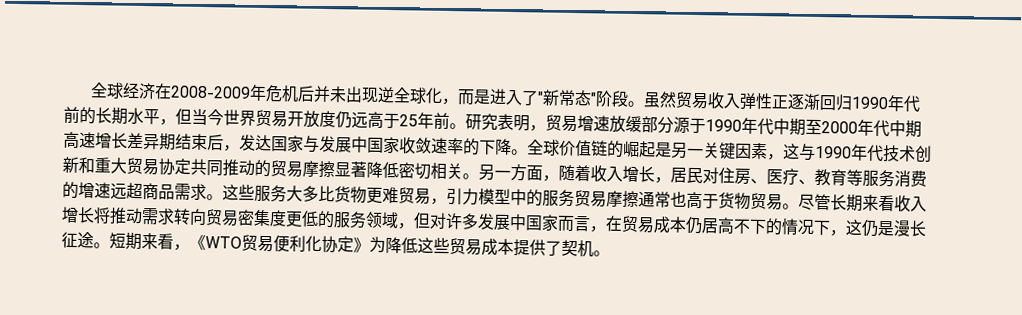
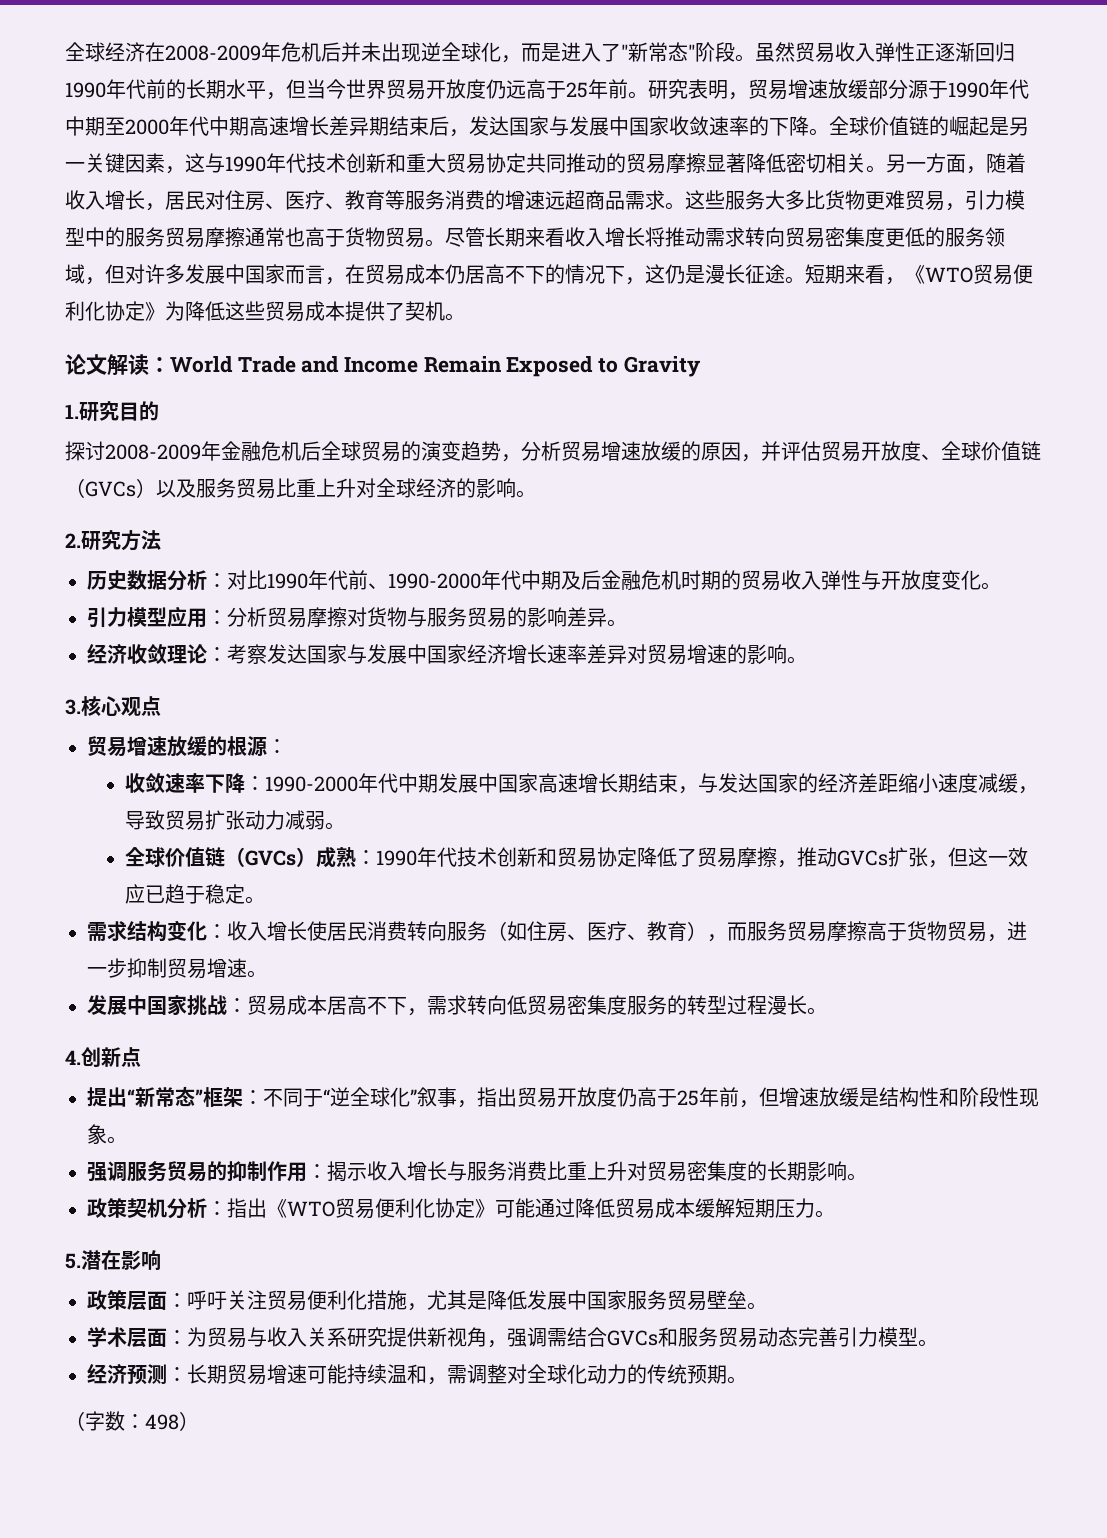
(610, 253) none -> [65,354,701,377] [65,401,159,421] [65,441,1041,462] [65,478,536,499] [65,530,161,551] [87,570,1001,591] [87,606,627,628] [87,643,807,665] [65,696,161,717] [87,736,287,757] [125,773,1039,794] [125,810,346,831] [125,846,1029,868] [125,884,266,904] [87,920,1027,942] [87,958,267,979] [87,995,827,1016] [65,1047,141,1067] [87,1086,1039,1108] [87,1124,127,1144] [87,1161,867,1182] [87,1198,835,1219] [65,1250,161,1271] [87,1290,767,1311] [87,1327,938,1348] [87,1363,747,1385] [65,1411,199,1431] // 论文解读：World Trade and Income Remain Exposed to Gravity // 1.研究目的 // 探讨2008-2009年金融危机后全球贸易的演变趋势，分析贸易增速放缓的原因，并评估贸易开放度、全球价值链（GVCs）以及服务贸易比重上升对全球经济的影响。 // 2.研究方法 // 历史数据分析：对比1990年代前、1990-2000年代中期及后金融危机时期的贸易收入弹性与开放度变化。 // 引力模型应用：分析贸易摩擦对货物与服务贸易的影响差异。 // 经济收敛理论：考察发达国家与发展中国家经济增长速率差异对贸易增速的影响。 // 3.核心观点 // 贸易增速放缓的根源： // 收敛速率下降：1990-2000年代中期发展中国家高速增长期结束，与发达国家的经济差距缩小速度减缓，导致贸易扩张动力减弱。 // 全球价值链（GVCs）成熟：1990年代技术创新和贸易协定降低了贸易摩擦，推动GVCs扩张，但这一效应已趋于稳定。 // 需求结构变化：收入增长使居民消费转向服务（如住房、医疗、教育），而服务贸易摩擦高于货物贸易，进一步抑制贸易增速。 // 发展中国家挑战：贸易成本居高不下，需求转向低贸易密集度服务的转型过程漫长。 // 4.创新点 // 提出“新常态”框架：不同于“逆全球化”叙事，指出贸易开放度仍高于25年前，但增速放缓是结构性和阶段性现象。 // 强调服务贸易的抑制作用：揭示收入增长与服务消费比重上升对贸易密集度的长期影响。 // 政策契机分析：指出《WTO贸易便利化协定》可能通过降低贸易成本缓解短期压力。 // 5.潜在影响 // 政策层面：呼吁关注贸易便利化措施，尤其是降低发展中国家服务贸易壁垒。 // 学术层面：为贸易与收入关系研究提供新视角，强调需结合GVCs和服务贸易动态完善引力模型。 // 经济预测：长期贸易增速可能持续温和，需调整对全球化动力的传统预期。 // （字数：498）

